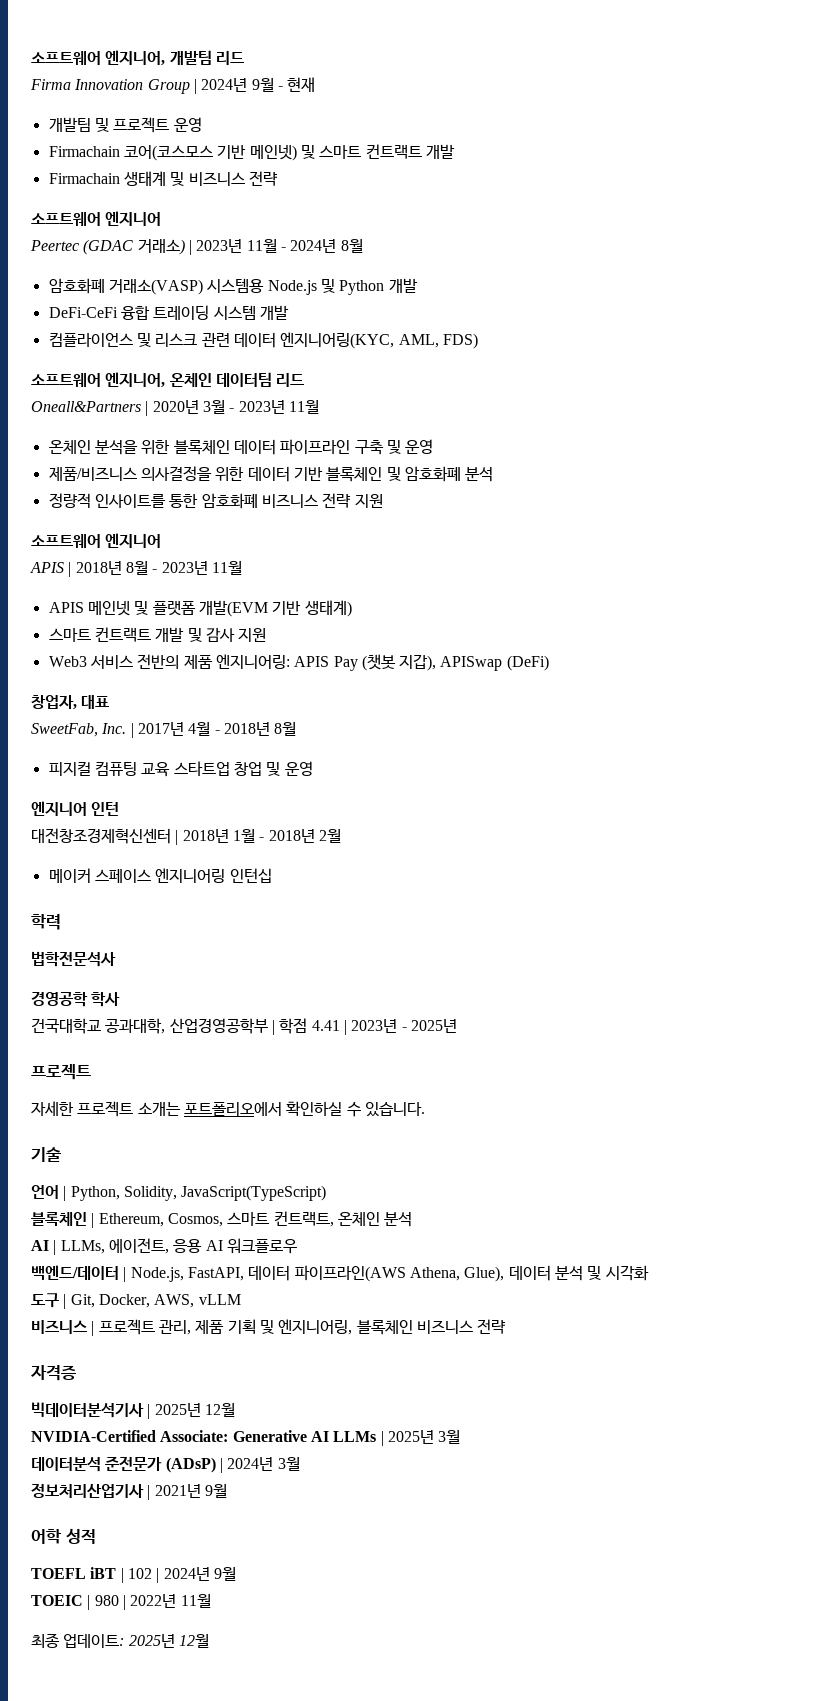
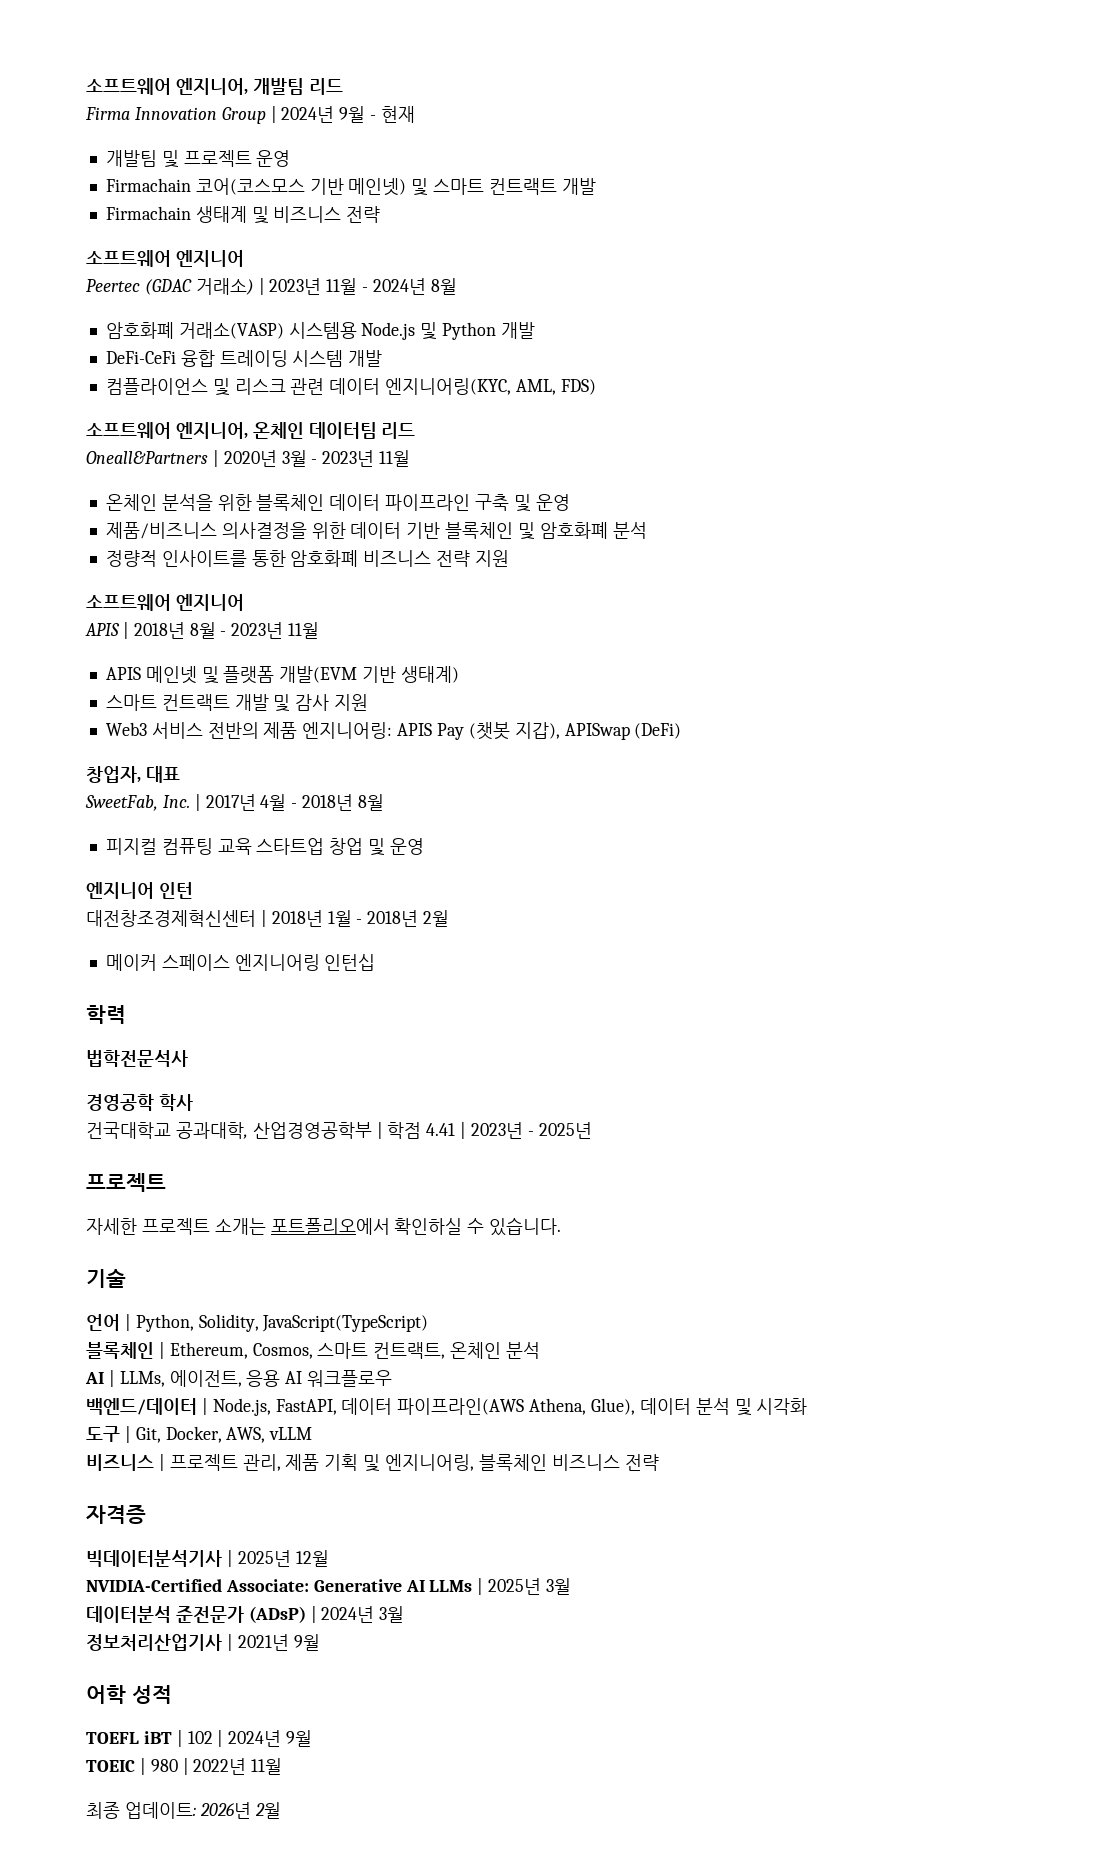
[128,1633,209,1648] 2025년 12월 -> [199,1802,281,1819] 2026년 2월

